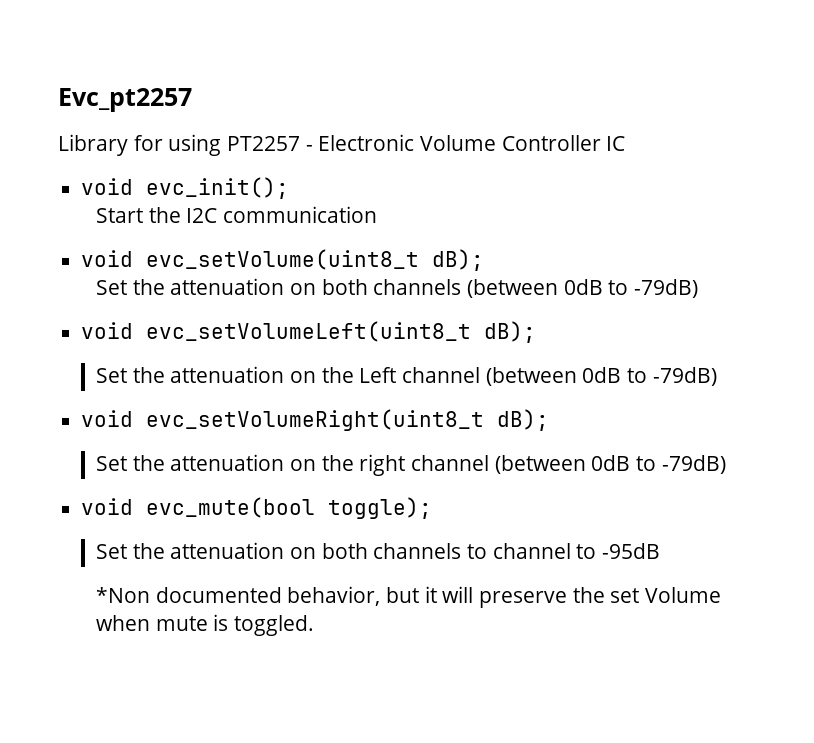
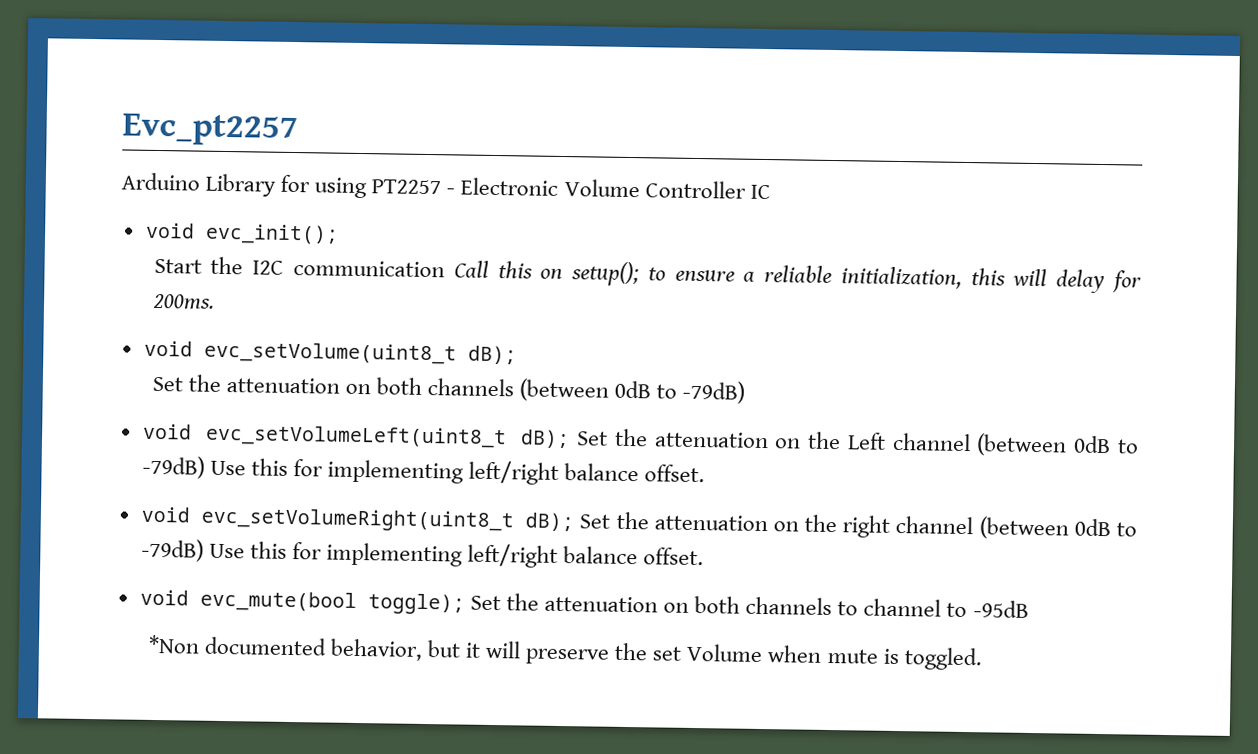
(192, 100) none -> [121,172,200,191] Arduino
(378, 214) none -> [453,260,1142,294] [151,293,215,310] Call this on setup(); to ensure a reliable initialization, this will delay for 200ms.
(537, 332) // -> (571, 439) none
(717, 376) none -> [209,458,706,485] Use this for implementing left/right balance offset.
(550, 420) // -> (575, 522) none
(726, 464) none -> [208,541,705,568] Use this for implementing left/right balance offset.
(433, 508) // -> (465, 604) none

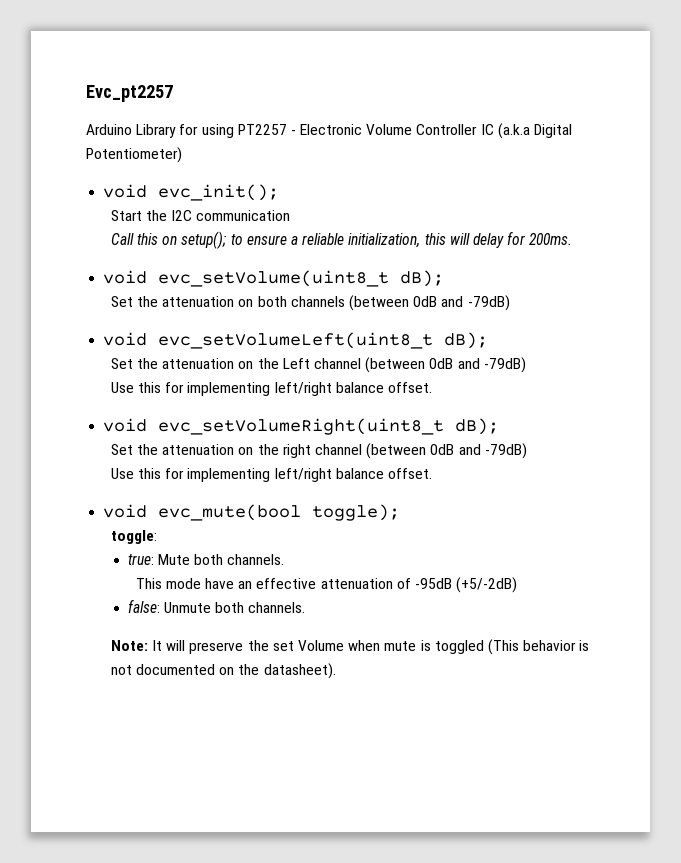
(771, 192) none -> [497,123,573,139] [86,147,182,163] (a.k.a Digital Potentiometer)
(446, 269) none -> (291, 215) //
[656,384,678,399] to -> [441,296,464,307] and
(571, 439) none -> (489, 340) //
[1117,439,1140,454] [141,455,205,479] to -79dB) -> [457,357,526,373] and -79dB) //
(575, 522) none -> (500, 426) //
[1116,522,1137,537] [140,538,204,562] to -79dB) -> [458,443,527,459] and -79dB) //
[469,593,1029,618] [147,634,482,661] Set the attenuation on both channels to channel to -95dB // *Non documented behavior, but it -> [110,530,157,544] [127,554,285,565] [135,577,518,593] [127,599,306,613] [110,640,163,651] // toggle: // true: Mute both channels. // This mode have an effective attenuation of -95dB (+5/-2dB) // false: Unmute both channels. // Note: It
[903,647,983,671] toggled. -> [434,639,590,655] [110,663,336,679] toggled (This behavior is not documented on the datasheet).

